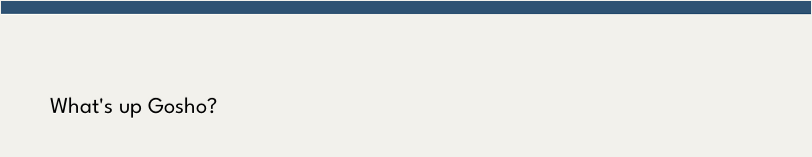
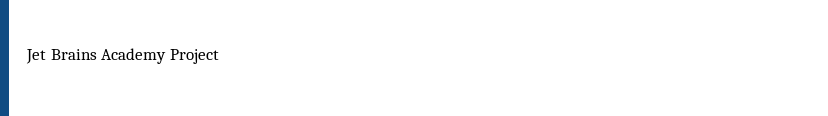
[49,96,218,118] What's up Gosho? -> [26,48,219,64] Jet Brains Academy Project

